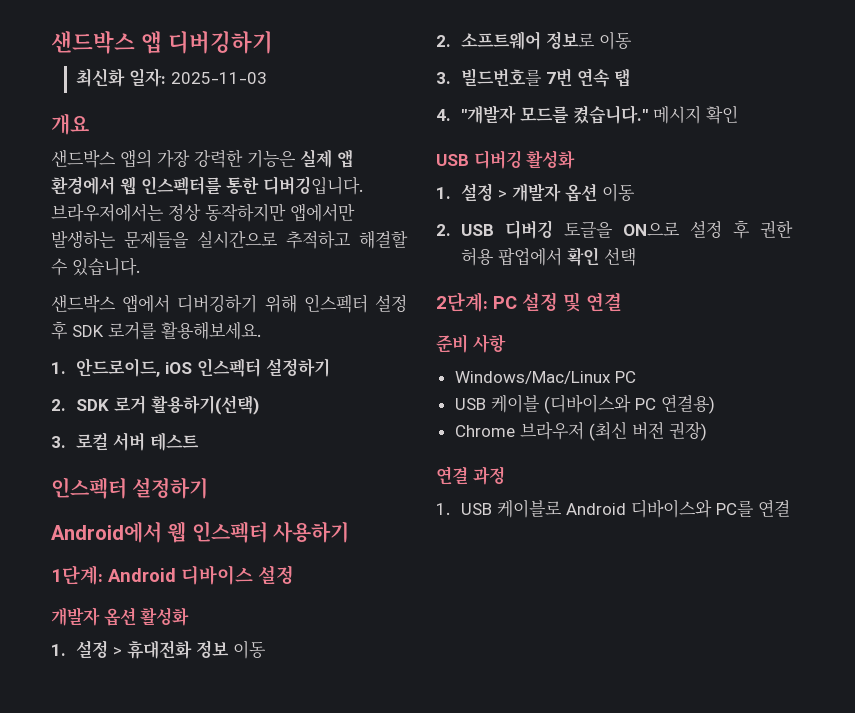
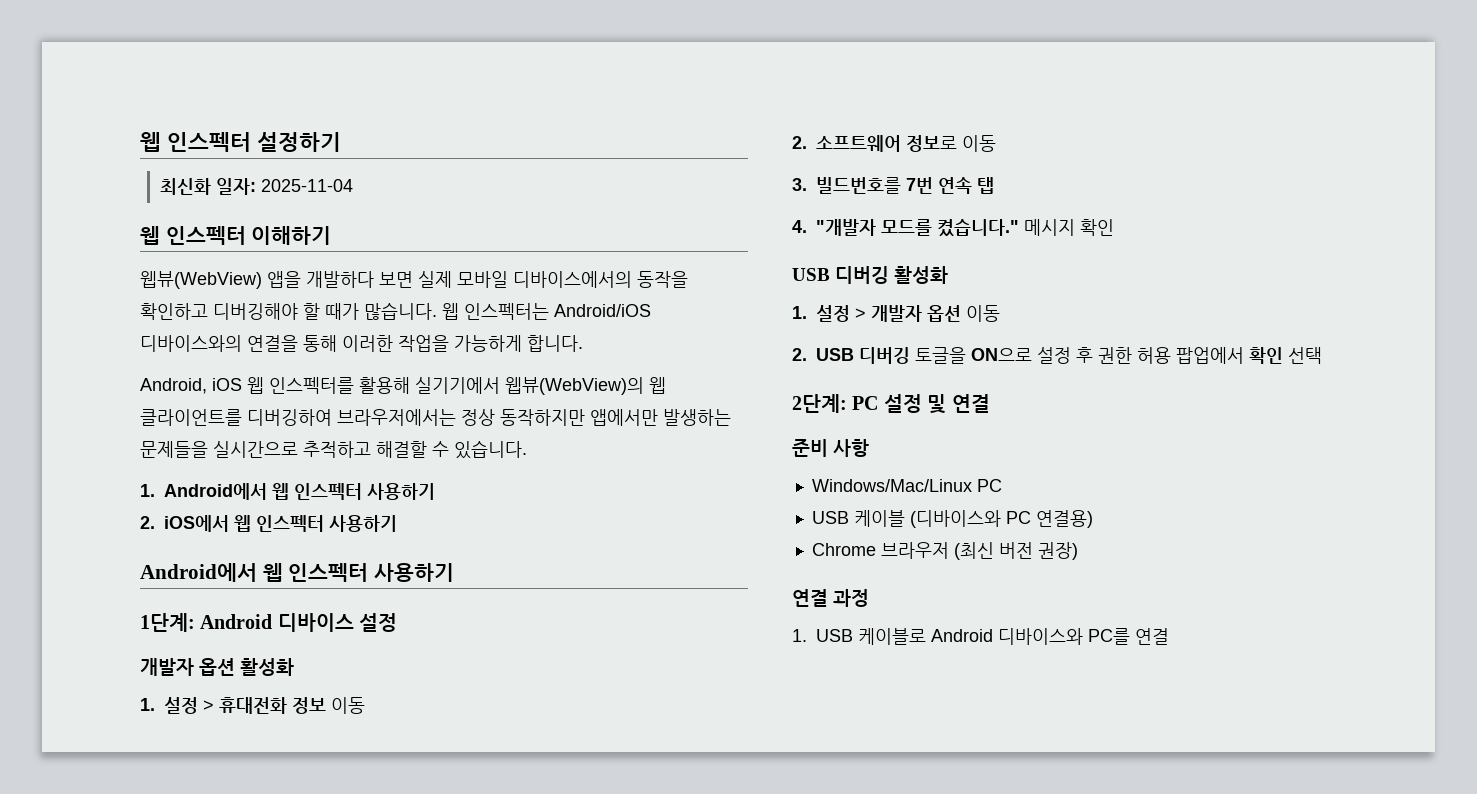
[51,30,273,54] 샌드박스 앱 디버깅하기 -> [140,132,341,152] 웹 인스펙터 설정하기
[170,72,267,84] [51,113,89,135] [51,149,353,168] [51,176,363,195] 2025-11-03 // 개요 // 샌드박스 앱의 가장 강력한 기능은 실제 앱 환경에서 웹 인스펙터를 통한 디버깅입니다. -> [261,179,354,192] [140,226,332,245] [140,271,688,289] [140,302,651,320] [140,335,583,352] [140,377,666,395] [140,409,332,426] 2025-11-04 // 웹 인스펙터 이해하기 // 웹뷰(WebView) 앱을 개발하다 보면 실제 모바일 디바이스에서의 동작을 확인하고 디버깅해야 할 때가 많습니다. 웹 인스펙터는 Android/iOS 디바이스와의 연결을 통해 이러한 작업을 가능하게 합니다. // Android, iOS 웹 인스펙터를 활용해 실기기에서 웹뷰(WebView)의 웹 클라이언트를 디버깅하여
[51,294,407,313] [51,321,261,340] [51,358,330,377] [51,395,259,415] [51,432,199,451] [51,477,209,499] 샌드박스 앱에서 디버깅하기 위해 인스펙터 설정 후 SDK 로거를 활용해보세요. // 1. 안드로이드, iOS 인스펙터 설정하기 // 2. SDK 로거 활용하기(선택) // 3. 로컬 서버 테스트 // 인스펙터 설정하기 -> [140,483,435,500] [140,515,397,532] 1. Android에서 웹 인스펙터 사용하기 // 2. iOS에서 웹 인스펙터 사용하기

